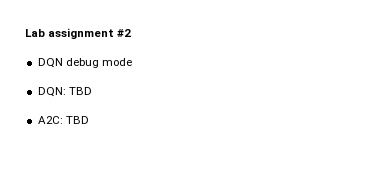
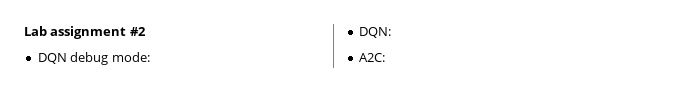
[101,58,132,66] mode -> [111,52,150,62] mode:
[68,87,92,95] TBD -> (391, 32) none
[65,116,89,124] TBD -> (385, 57) none

